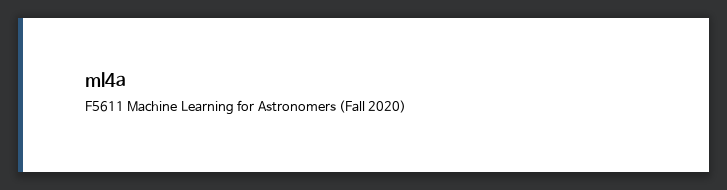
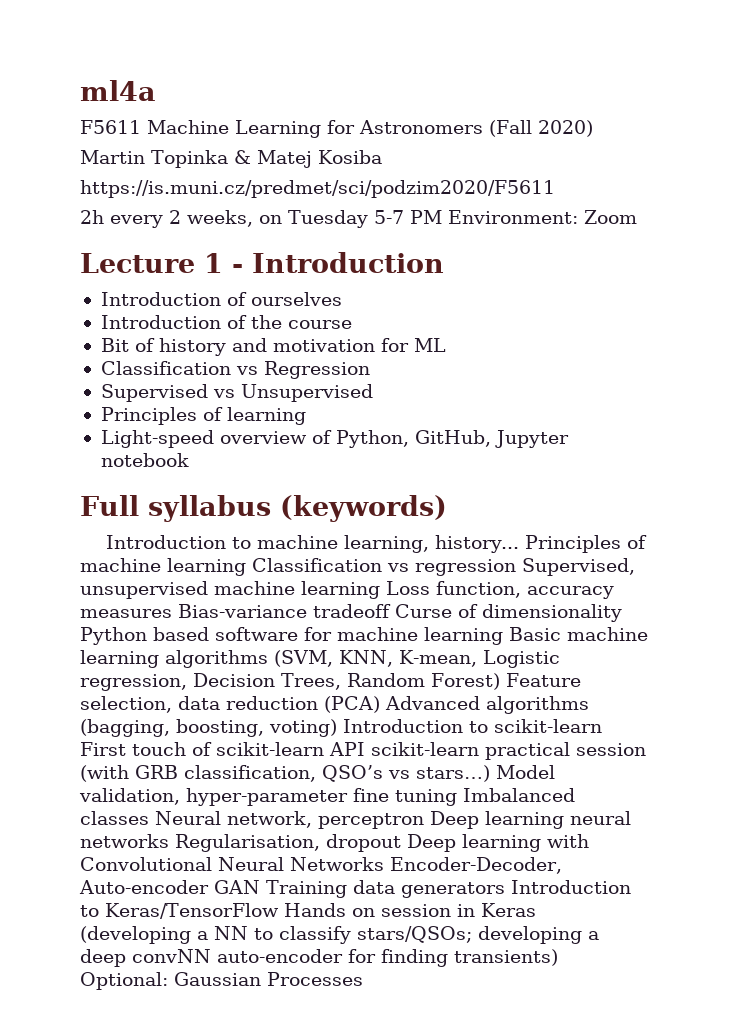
(407, 106) none -> [80,150,382,168] [80,180,555,198] [80,210,637,228] [80,252,444,273] [100,292,342,306] [100,315,352,329] [100,338,446,356] [100,361,370,379] [100,384,373,402] [100,407,306,425] [100,430,569,448] [100,453,189,467] [80,495,447,522] [105,535,648,553] [80,558,635,576] [80,581,614,599] [80,604,622,622] [80,627,648,645] [80,650,560,668] [80,673,581,691] [80,696,589,714] [80,719,602,737] [80,742,646,760] [80,765,555,782] [79,788,575,806] [80,811,631,829] [80,834,589,852] [80,857,562,874] [79,880,631,898] [80,903,536,919] [80,926,599,944] [80,949,558,967] [80,972,363,990] // Martin Topinka & Matej Kosiba // https://is.muni.cz/predmet/sci/podzim2020/F5611 // 2h every 2 weeks, on Tuesday 5-7 PM Environment: Zoom // Lecture 1 - Introduction // Introduction of ourselves // Introduction of the course // Bit of history and motivation for ML // Classification vs Regression // Supervised vs Unsupervised // Principles of learning // Light-speed overview of Python, GitHub, Jupyter notebook // Full syllabus (keywords) // Introduction to machine learning, history... Principles of machine learning Classification vs regression Supervised, unsupervised machine learning Loss function, accuracy measures Bias-variance tradeoff Curse of dimensionality Python based software for machine learning Basic machine learning algorithms (SVM, KNN, K-mean, Logistic regression, Decision Trees, Random Forest) Feature selection, data reduction (PCA) Advanced algorithms (bagging, boosting, voting) Introduction to scikit-learn First touch of scikit-learn API scikit-learn practical session (with GRB classification, QSO’s vs stars…) Model validation, hyper-parameter fine tuning Imbalanced classes Neural network, perceptron Deep learning neural networks Regularisation, dropout Deep learning with Convolutional Neural Networks Encoder-Decoder, Auto-encoder GAN Training data generators Introduction to Keras/TensorFlow Hands on session in Keras (developing a NN to classify stars/QSOs; developing a deep convNN auto-encoder for finding transients) Optional: Gaussian Processes

